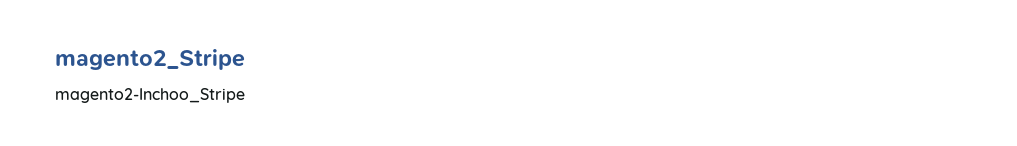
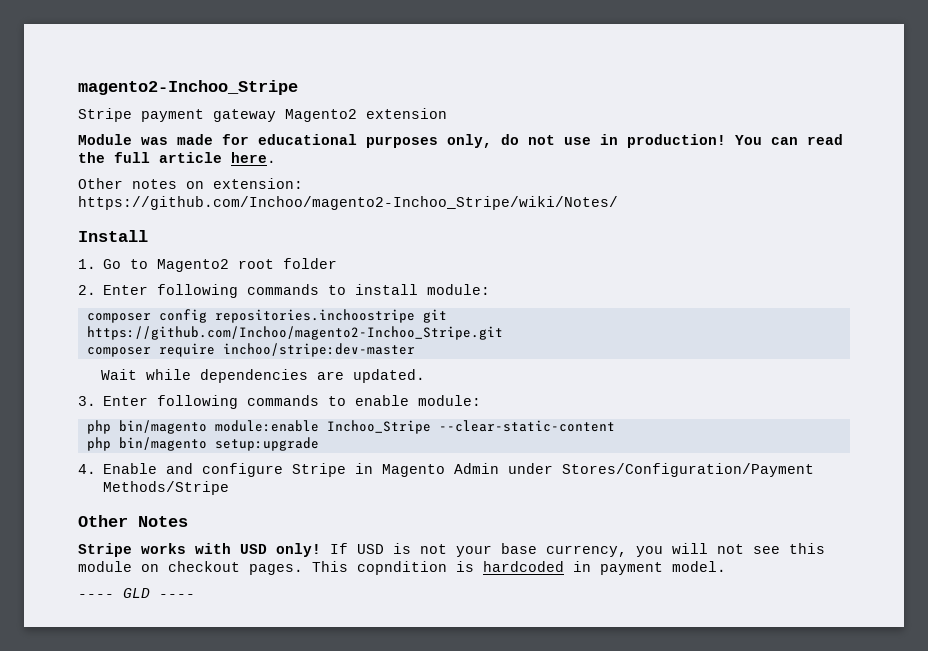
[55,49,245,70] [55,88,245,103] magento2_Stripe // magento2-Inchoo_Stripe -> [78,80,298,95] [78,108,447,122] [78,134,843,148] [78,152,276,163] [78,178,303,189] [78,196,618,210] [78,230,148,242] [78,258,338,272] [78,284,491,298] [86,309,447,323] [86,326,503,340] [86,343,415,357] [101,369,426,383] [78,395,482,409] [86,420,615,434] [86,437,319,451] [78,463,815,477] [103,481,230,495] [78,515,188,527] [78,543,825,557] [78,561,726,575] [78,588,195,598] magento2-Inchoo_Stripe // Stripe payment gateway Magento2 extension // Module was made for educational purposes only, do not use in production! You can read the full article here. // Other notes on extension: https://github.com/Inchoo/magento2-Inchoo_Stripe/wiki/Notes/ // Install // 1. Go to Magento2 root folder // 2. Enter following commands to install module: // composer config repositories.inchoostripe git https://github.com/Inchoo/magento2-Inchoo_Stripe.git // composer require inchoo/stripe:dev-master // Wait while dependencies are updated. // 3. Enter following commands to enable module: // php bin/magento module:enable Inchoo_Stripe --clear-static-content // php bin/magento setup:upgrade // 4. Enable and configure Stripe in Magento Admin under Stores/Configuration/Payment Methods/Stripe // Other Notes // Stripe works with USD only! If USD is not your base currency, you will not see this module on checkout pages. This copndition is hardcoded in payment model. // ---- GLD ----

